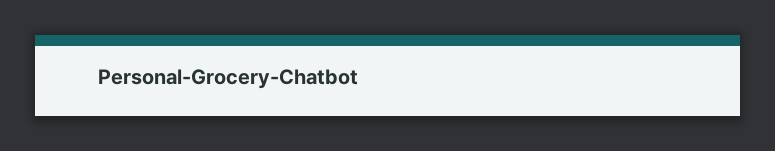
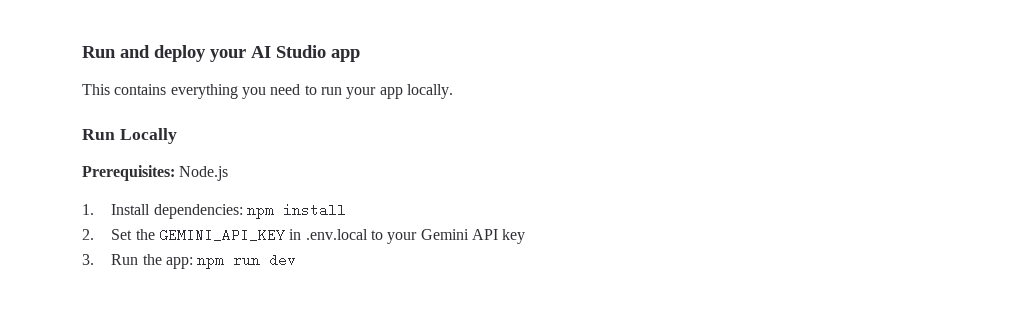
[98,69,358,89] Personal-Grocery-Chatbot -> [82,45,360,62] [82,84,453,99] [82,128,177,144] [82,165,229,181] [82,203,346,219] [82,228,526,244] [82,253,297,269] Run and deploy your AI Studio app // This contains everything you need to run your app locally. // Run Locally // Prerequisites: Node.js // 1. Install dependencies: npm install // 2. Set the GEMINI_API_KEY in .env.local to your Gemini API key // 3. Run the app: npm run dev

